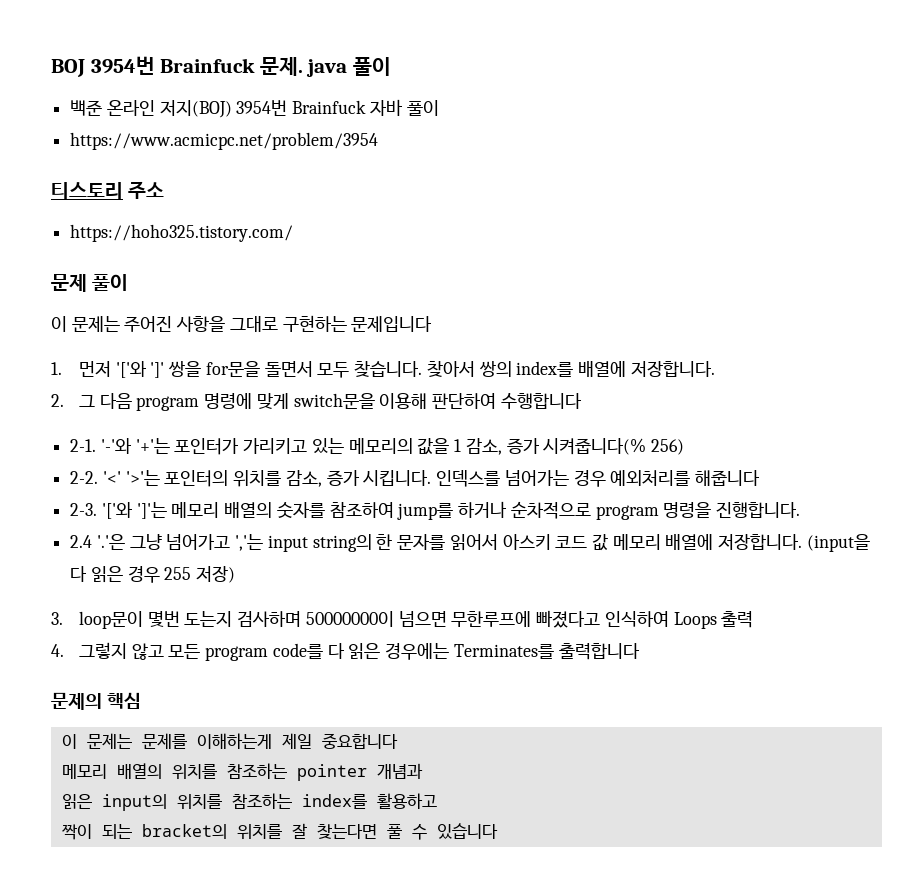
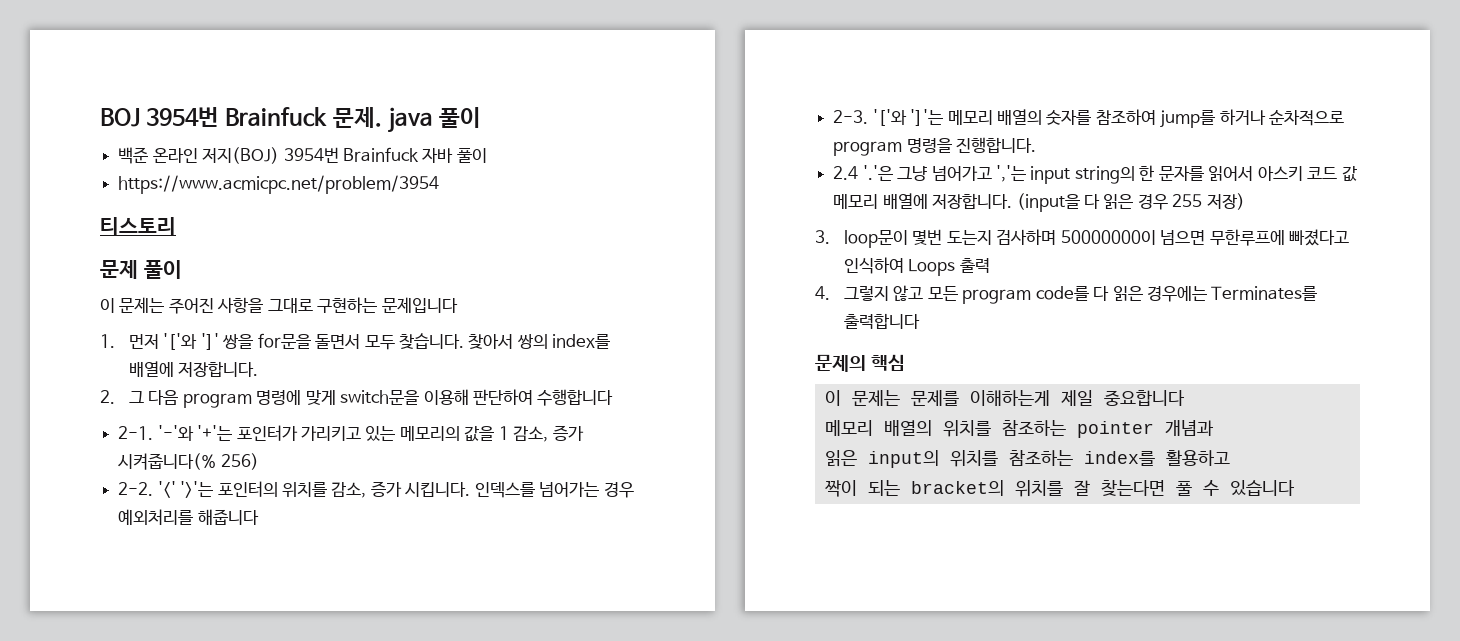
[128,181,165,199] [70,224,294,242] 주소 // https://hoho325.tistory.com/ -> (176, 226) none

